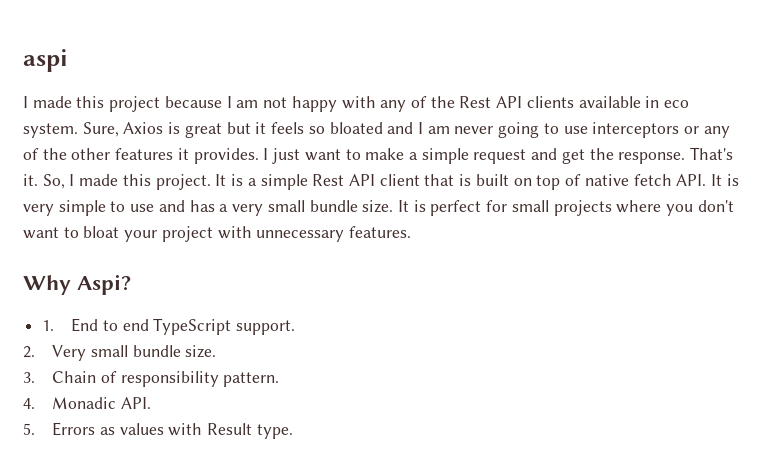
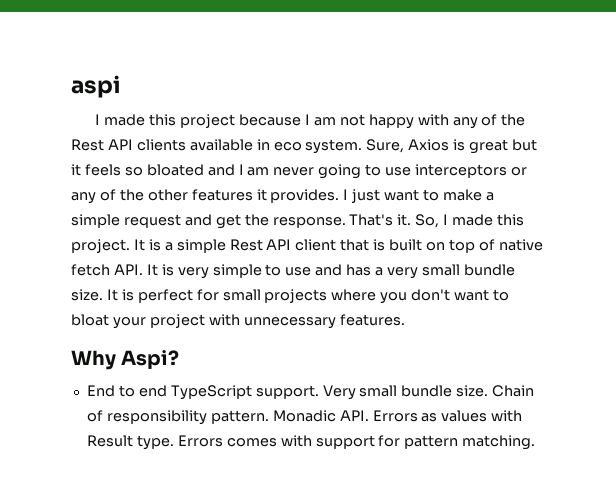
[42,320,55,331] 1. -> (180, 359) none
[23,346,35,358] // 2. -> (319, 392) none
[23,372,35,383] // 3. -> (489, 391) none
[23,398,35,409] // 4. -> (269, 417) none
[23,423,35,435] // 5. -> (369, 415) none
(293, 431) none -> [177,435,536,450] Errors comes with support for pattern matching.

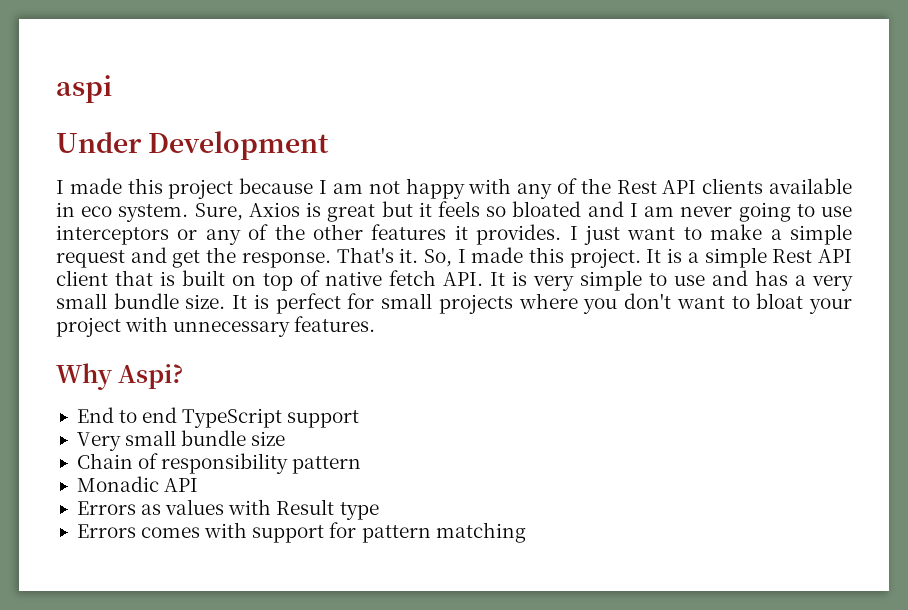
(121, 86) none -> [56,131,330,160] // Under Development
[255,385,319,399] support. -> [287,410,360,428] support //
[456,385,489,397] size. -> [251,431,286,446] size //
[210,410,369,424] pattern. Monadic API. -> [292,456,362,474] [76,476,199,492] pattern // Monadic API //
[136,435,174,450] type. -> [339,502,379,520] type //
[462,435,536,450] matching. -> [435,522,526,543] matching

